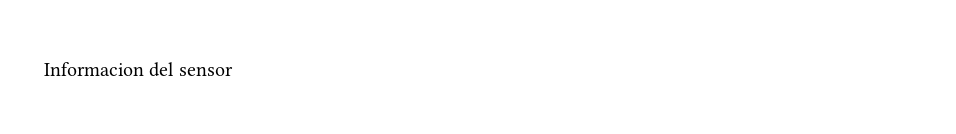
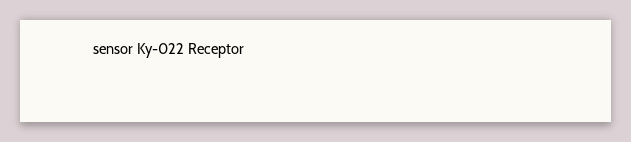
[44,62,233,77] Informacion del sensor -> [93,43,244,58] sensor Ky-022 Receptor

